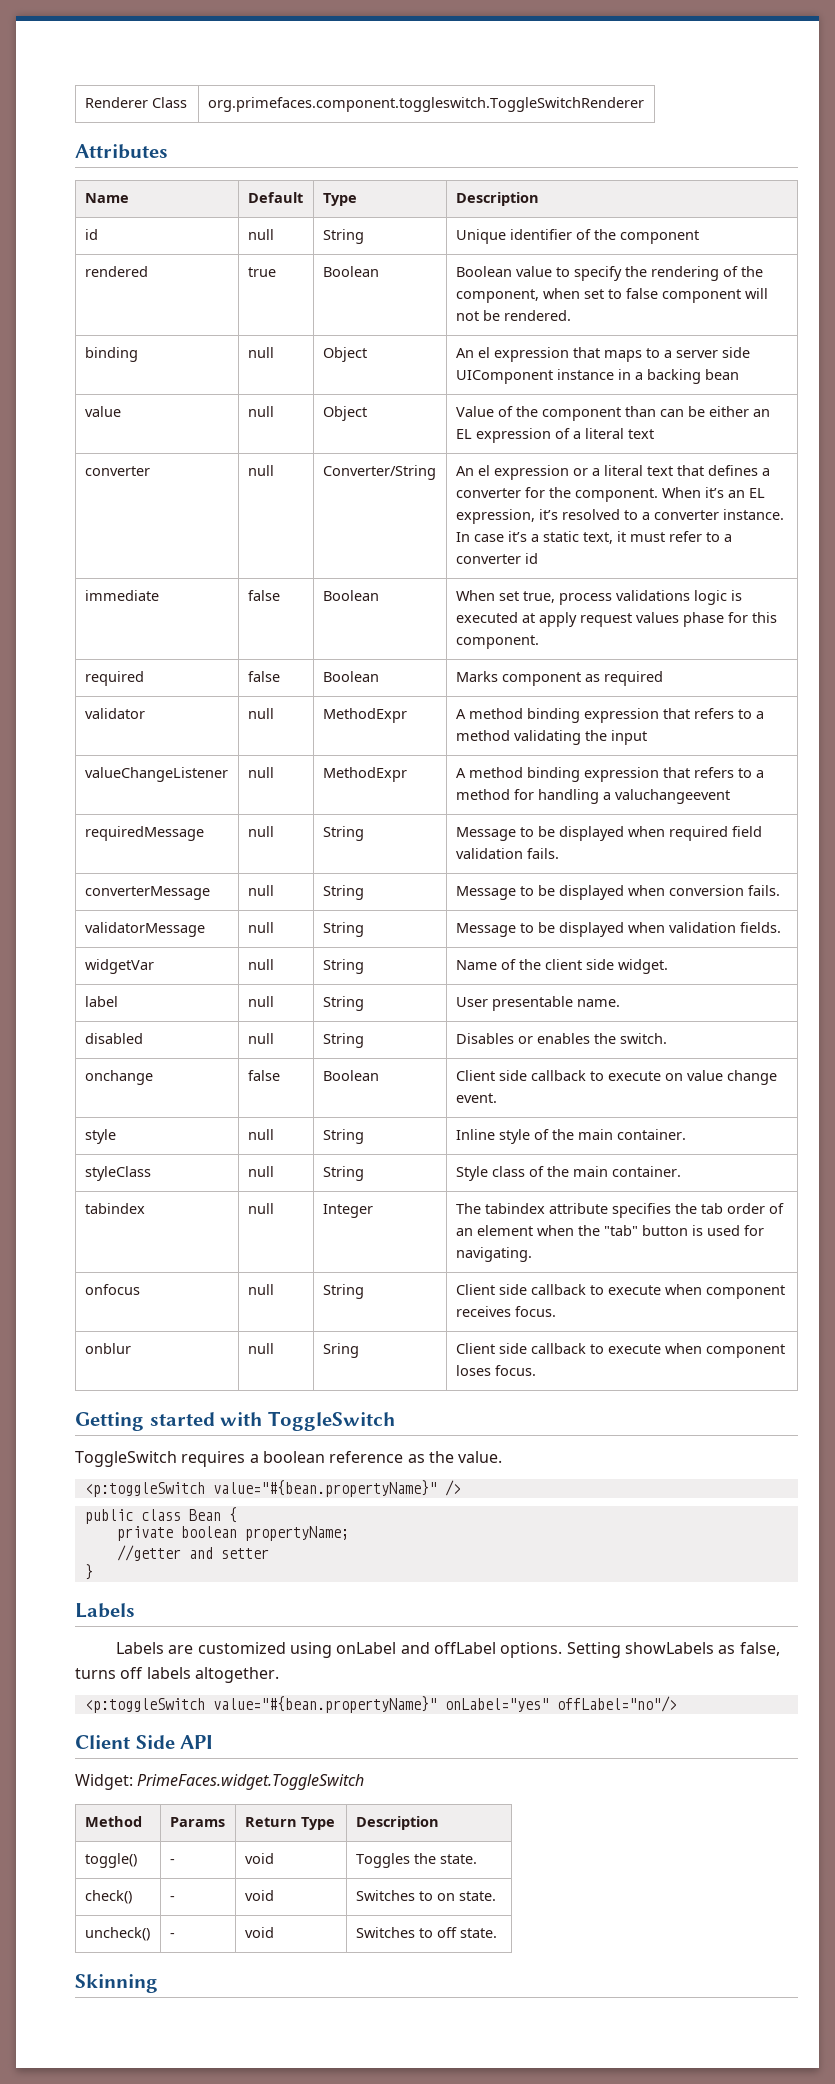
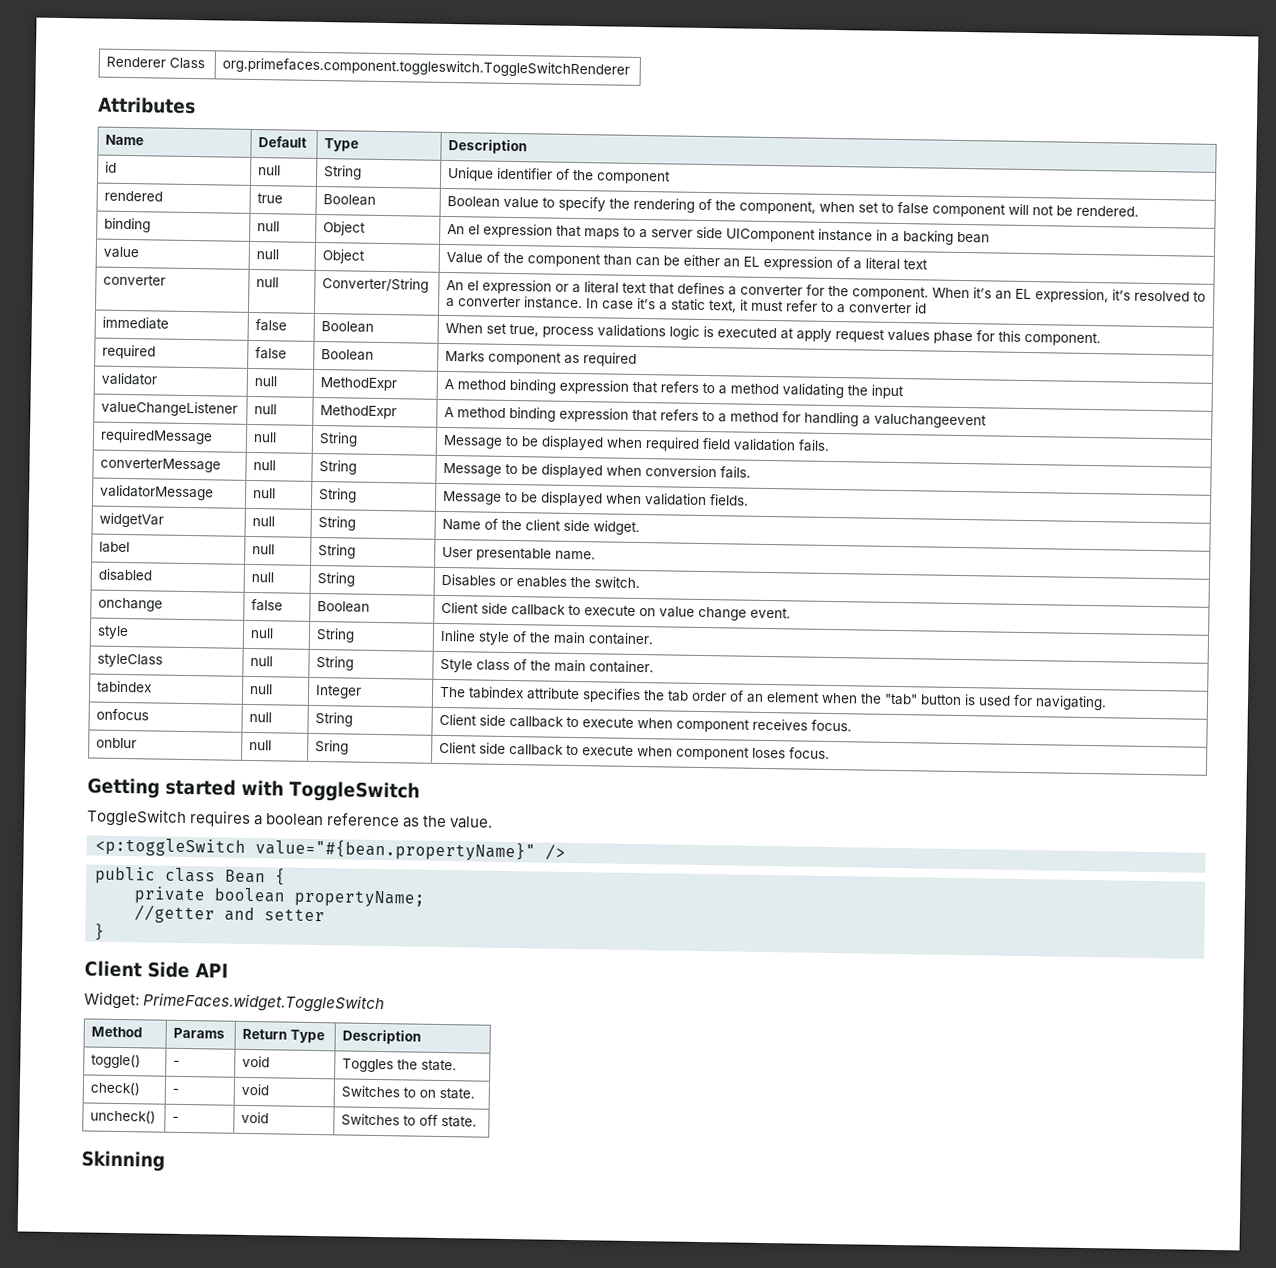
[75,1603,135,1618] [116,1642,780,1658] [75,1667,279,1683] [84,1696,677,1713] // Labels // Labels are customized using onLabel and offLabel options. Setting showLabels as false, turns off labels altogether. // <p:toggleSwitch value="#{bean.propertyName}" onLabel="yes" offLabel="no"/> -> (105, 932) none

